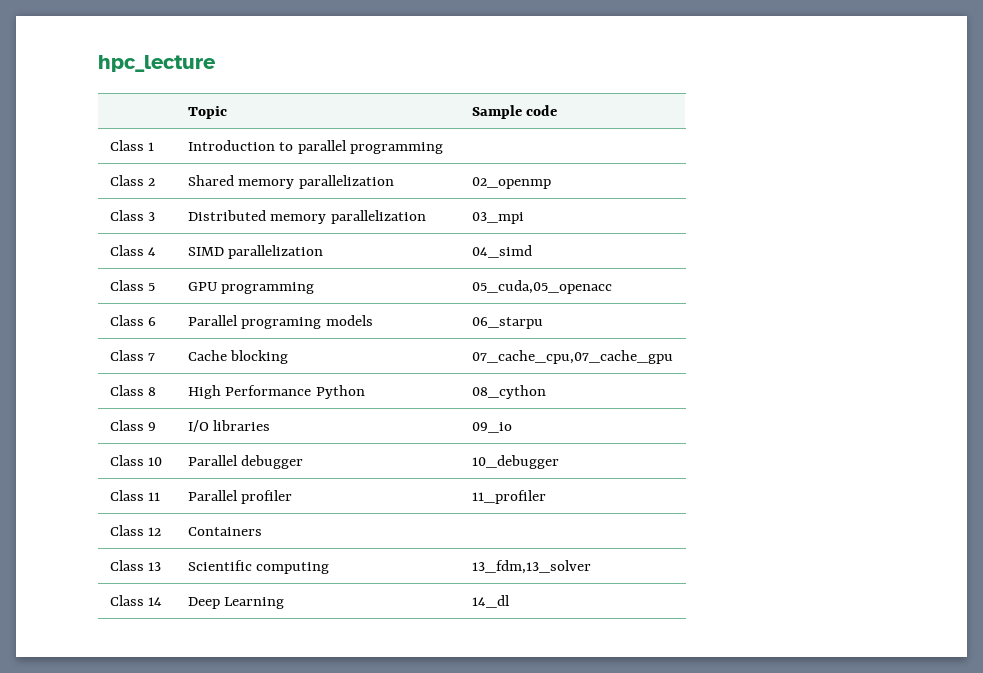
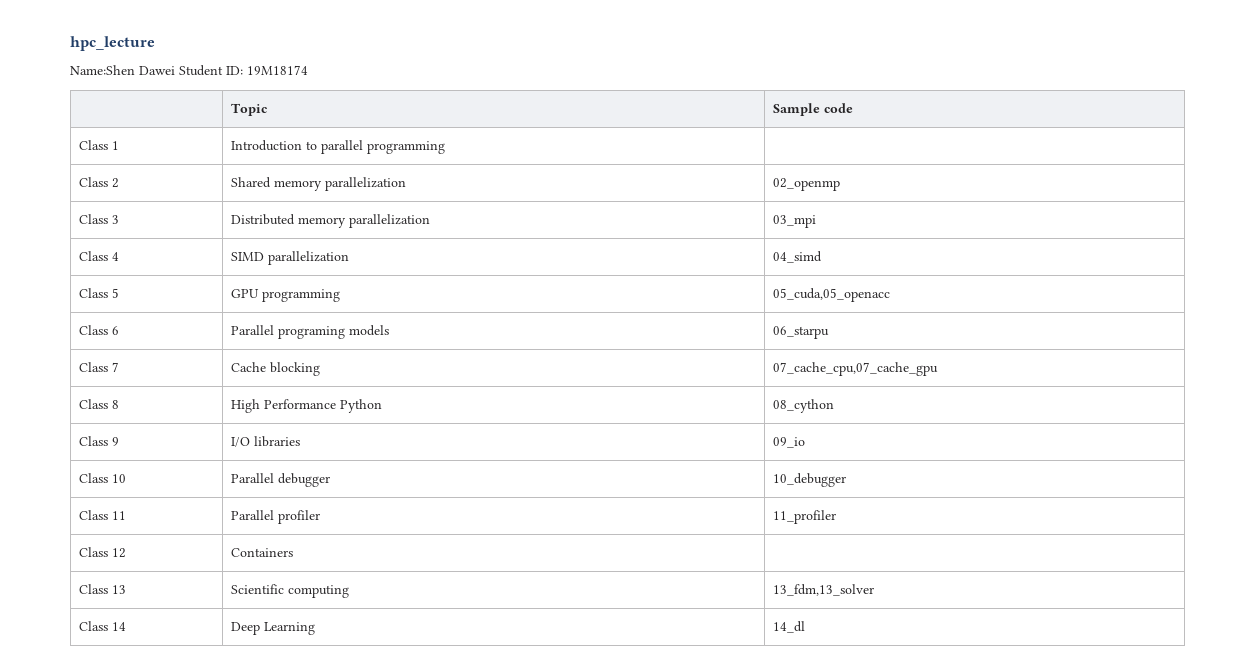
(216, 63) none -> [70,65,308,76] // Name:Shen Dawei Student ID: 19M18174

